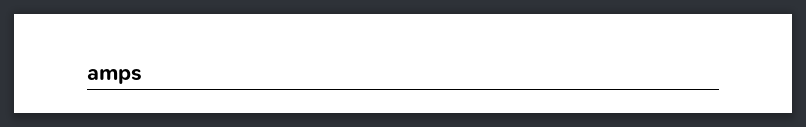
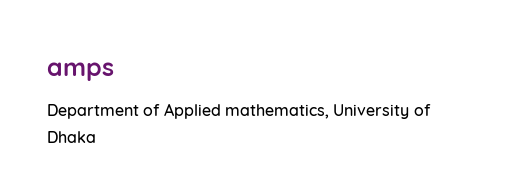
(142, 76) none -> [47,103,431,119] [47,131,96,143] // Department of Applied mathematics, University of Dhaka

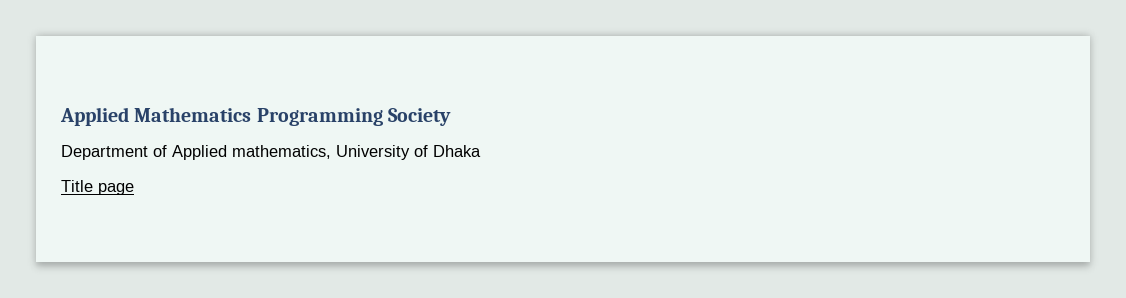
[47,62,114,81] amps -> [60,107,451,126] Applied Mathematics Programming Society
(96, 137) none -> [61,180,134,195] // Title page

